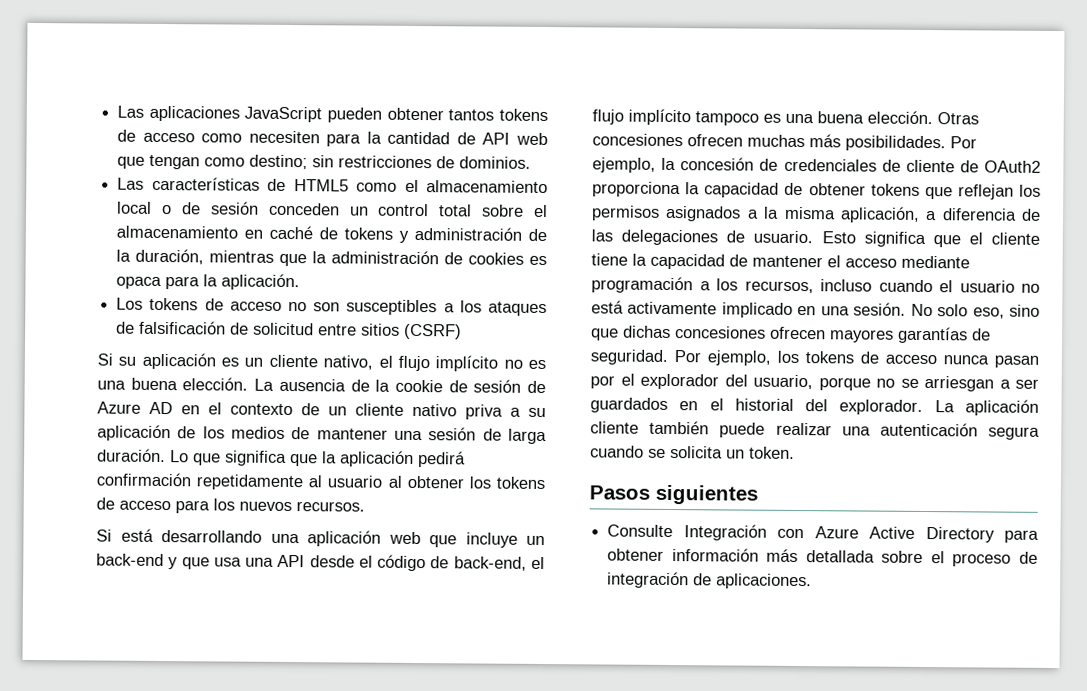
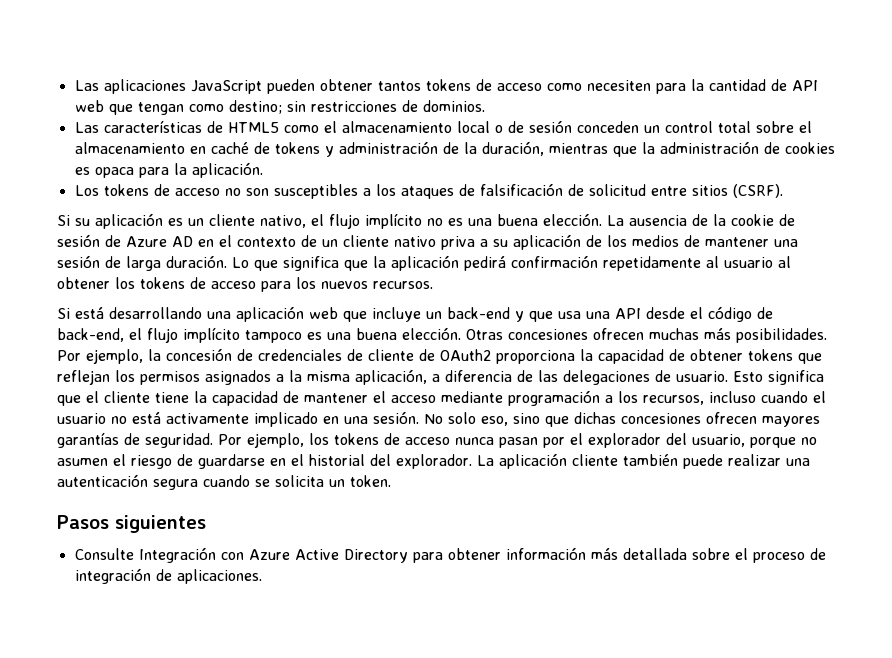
[404,323,463,340] (CSRF) -> [732,184,783,198] (CSRF).
[900,375,1039,392] [590,397,668,413] se arriesgan a ser guardados -> [57,454,265,469] asumen el riesgo de guardarse

